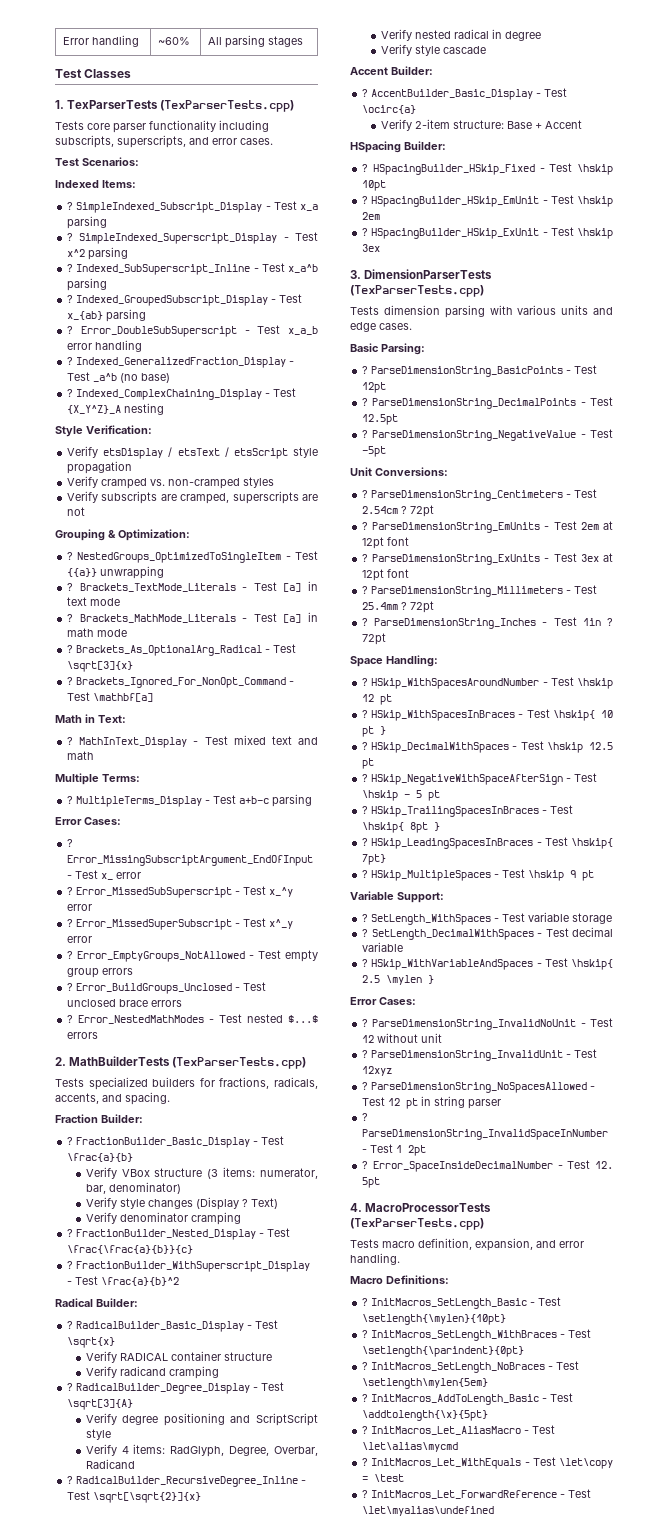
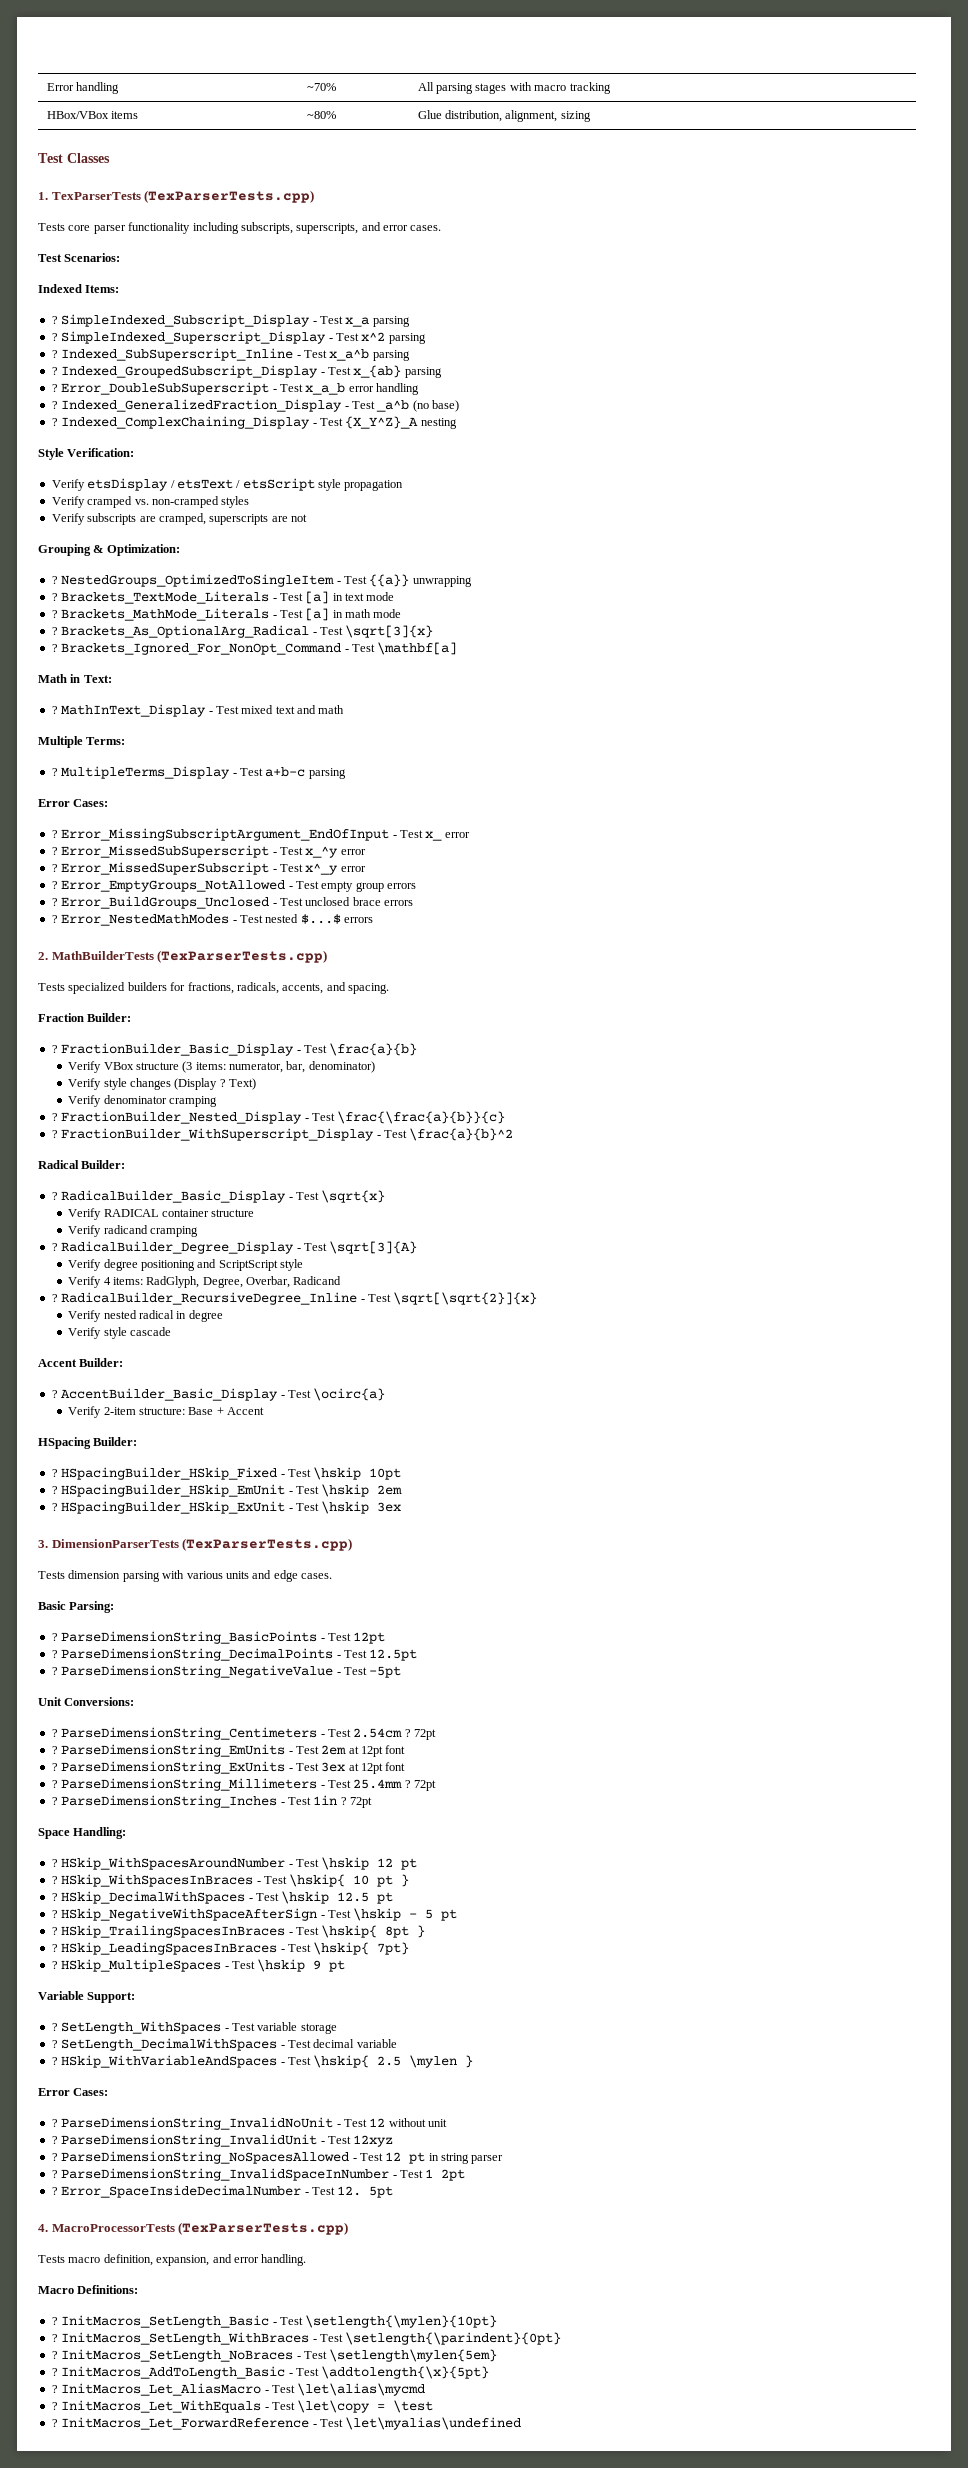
[157,37,190,45] ~60% -> [306,83,336,91] ~70%
(303, 41) none -> [509,82,611,94] [46,111,139,119] [306,111,336,119] [417,110,591,122] with macro tracking // HBox/VBox items | ~80% | Glue distribution, alignment, sizing

